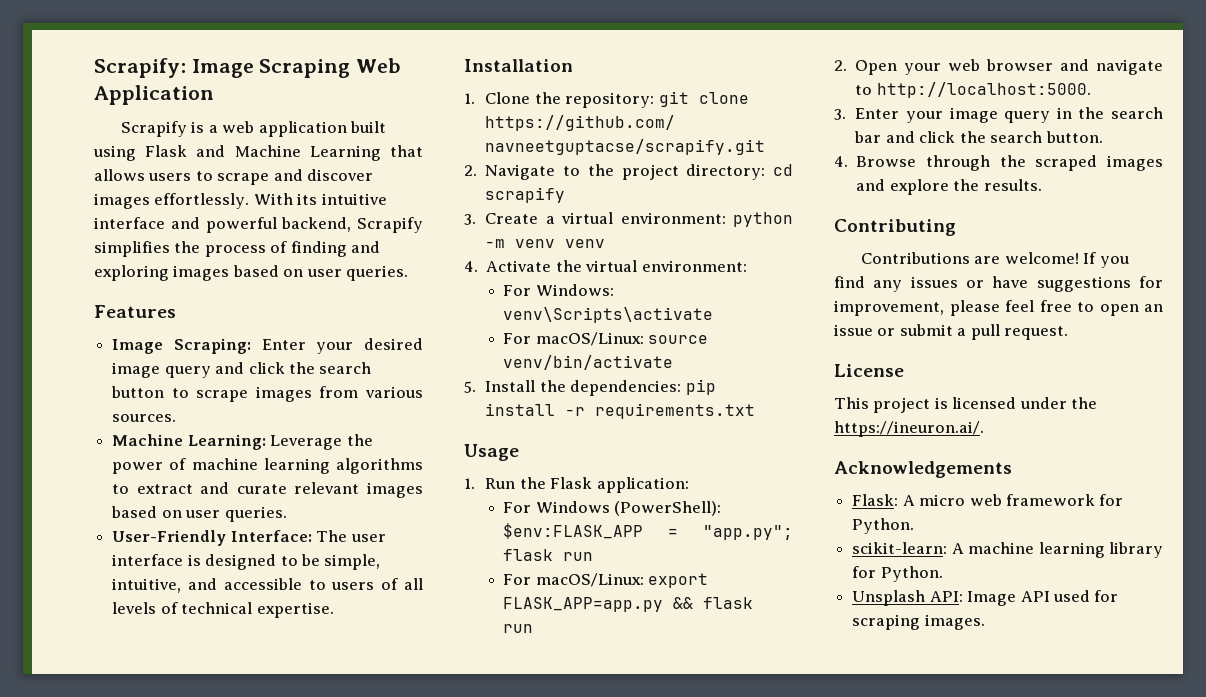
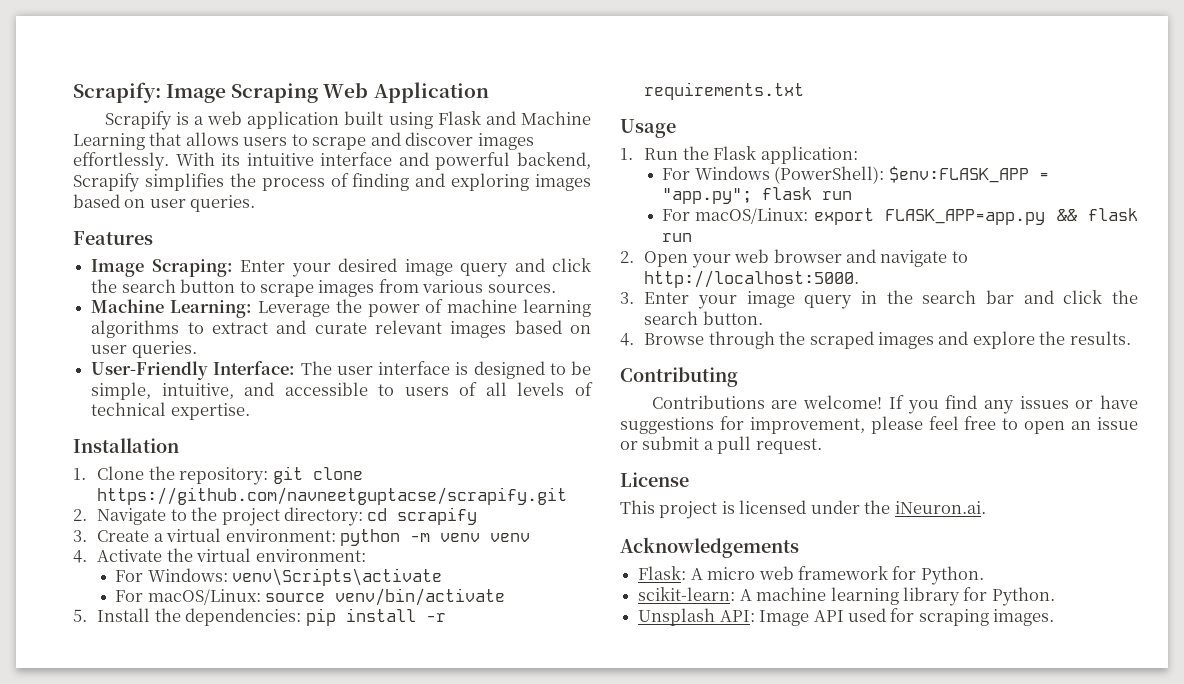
[834,421,984,437] https://ineuron.ai/. -> [894,501,986,514] iNeuron.ai.

